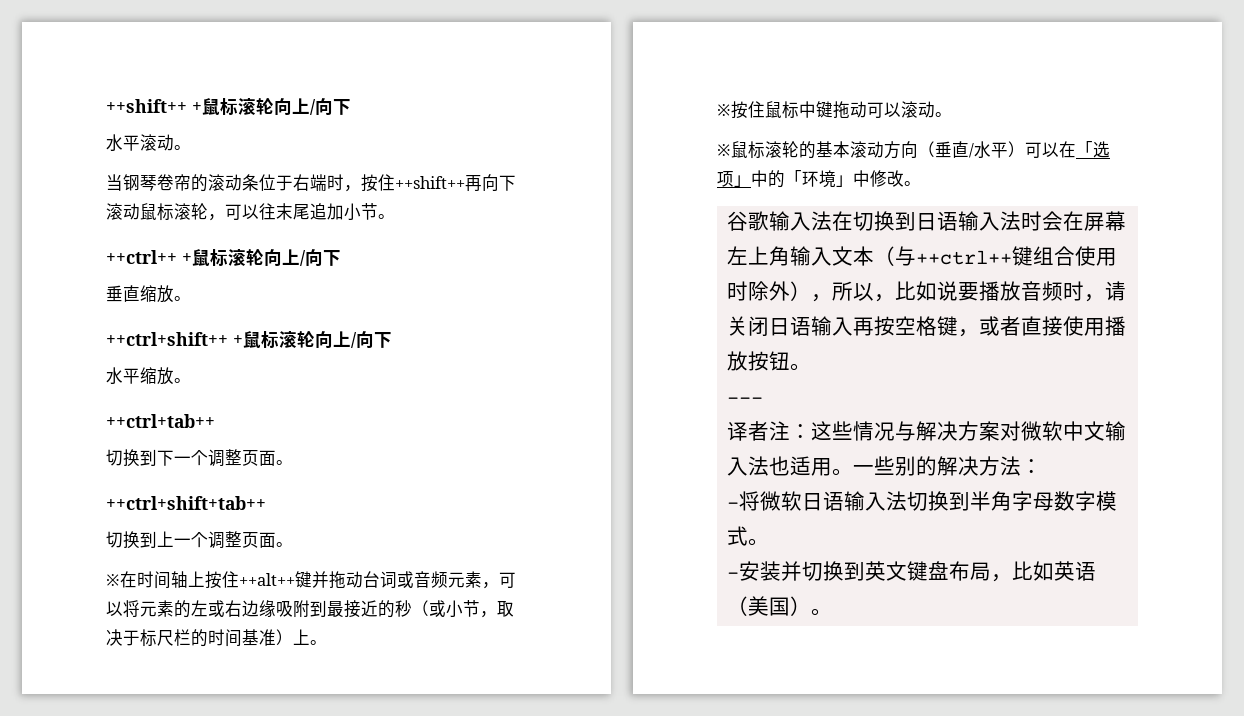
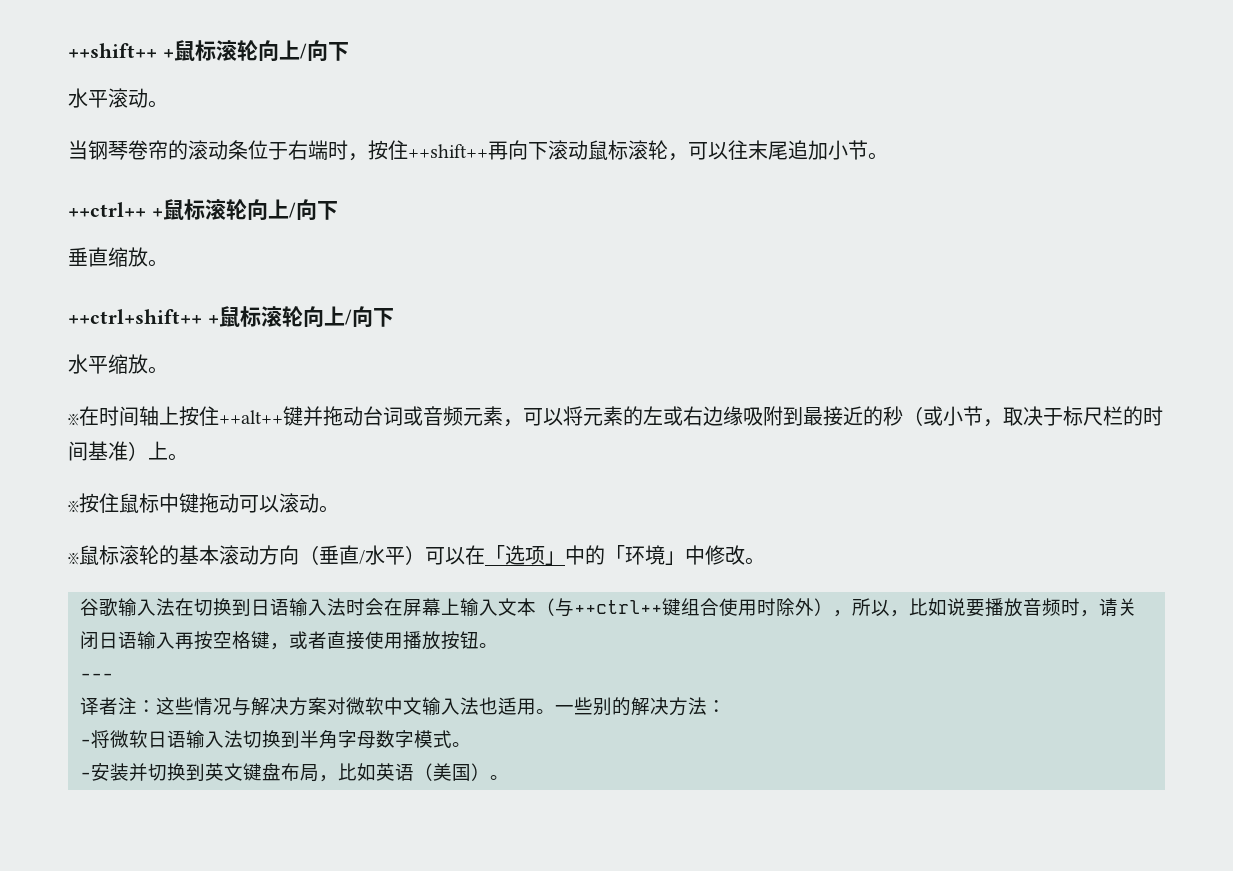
[106,414,215,428] [106,449,293,467] [106,496,266,510] [106,531,293,549] // ++ctrl+tab++ // 切换到下一个调整页面。 // ++ctrl+shift+tab++ // 切换到上一个调整页面。 -> (168, 370) none
[726,246,790,266] 左上角 -> [441,598,460,615] 上

